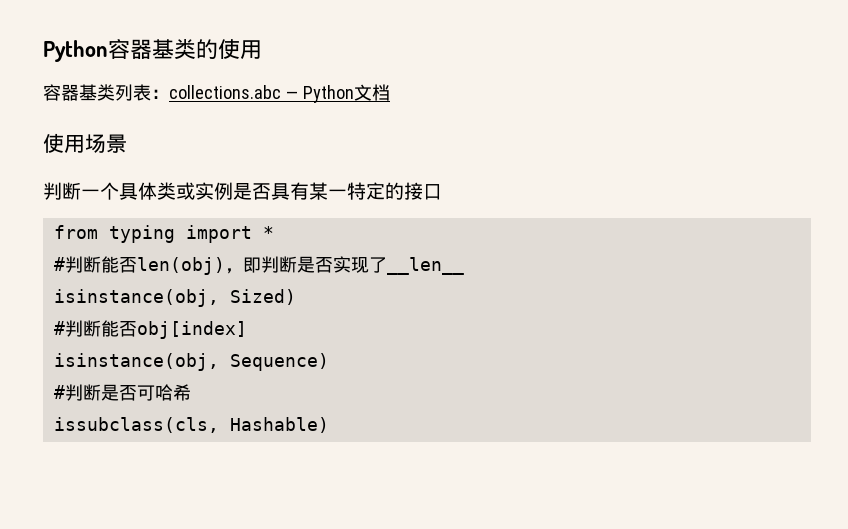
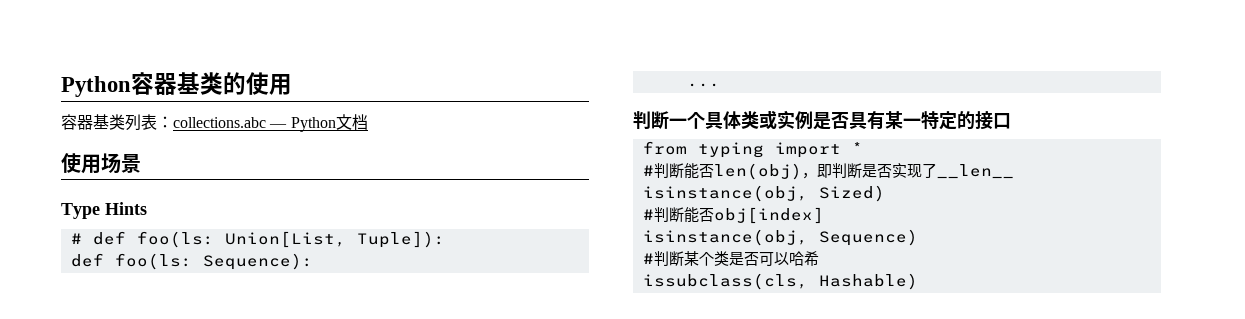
(127, 143) none -> [61,202,147,219] [70,231,445,248] [70,253,313,270] [686,83,720,87] // Type Hints // # def foo(ls: Union[List, Tuple]): // def foo(ls: Sequence): // ...
[100,384,155,401] 是否可 -> [683,251,789,266] 某个类是否可以

